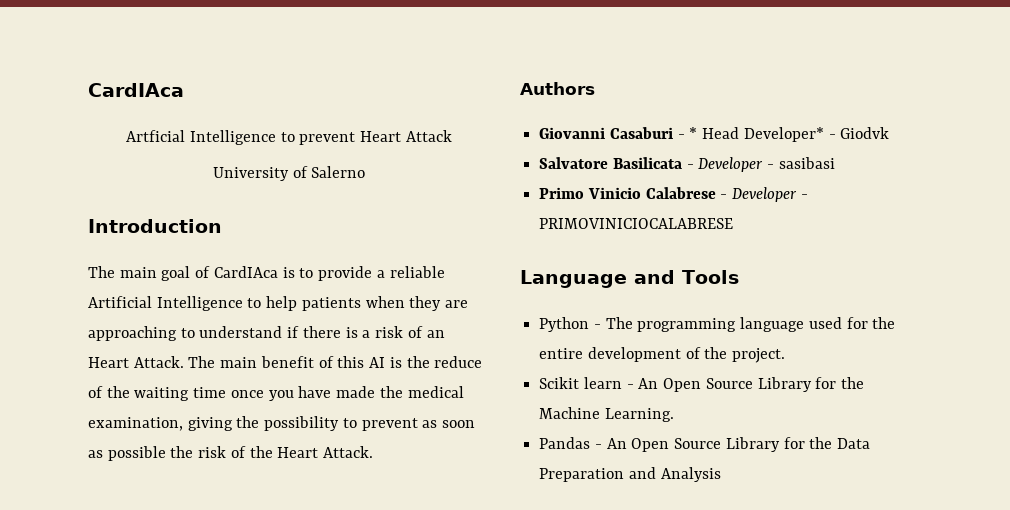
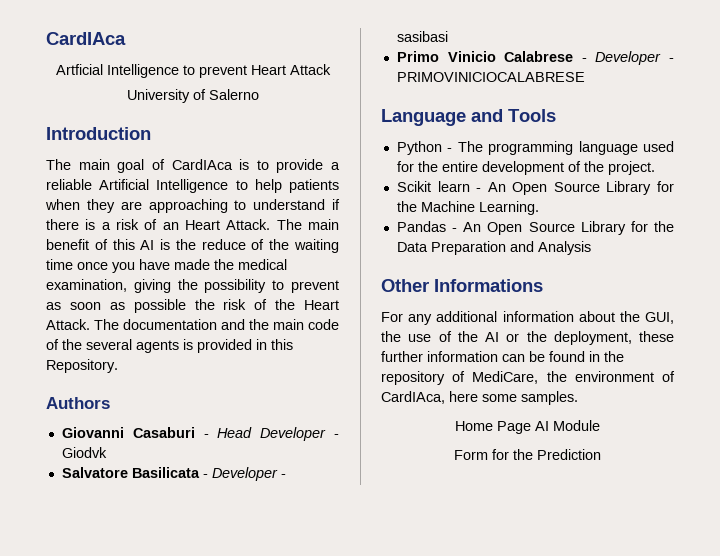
(374, 452) none -> [94,319,339,330] [46,339,293,353] [46,359,118,373] The documentation and the main code of the several agents is provided in this Repository.
[689,127,824,142] * Head Developer* -> [217,427,327,441] Head Developer
(721, 474) none -> [381,279,543,292] [381,311,674,325] [381,331,674,345] [381,351,624,362] [381,371,675,385] [381,391,578,405] [455,420,600,434] [454,449,601,460] // Other Informations // For any additional information about the GUI, the use of the AI or the deployment, these further information can be found in the repository of MediCare, the environment of CardIAca, here some samples. // Home Page AI Module // Form for the Prediction

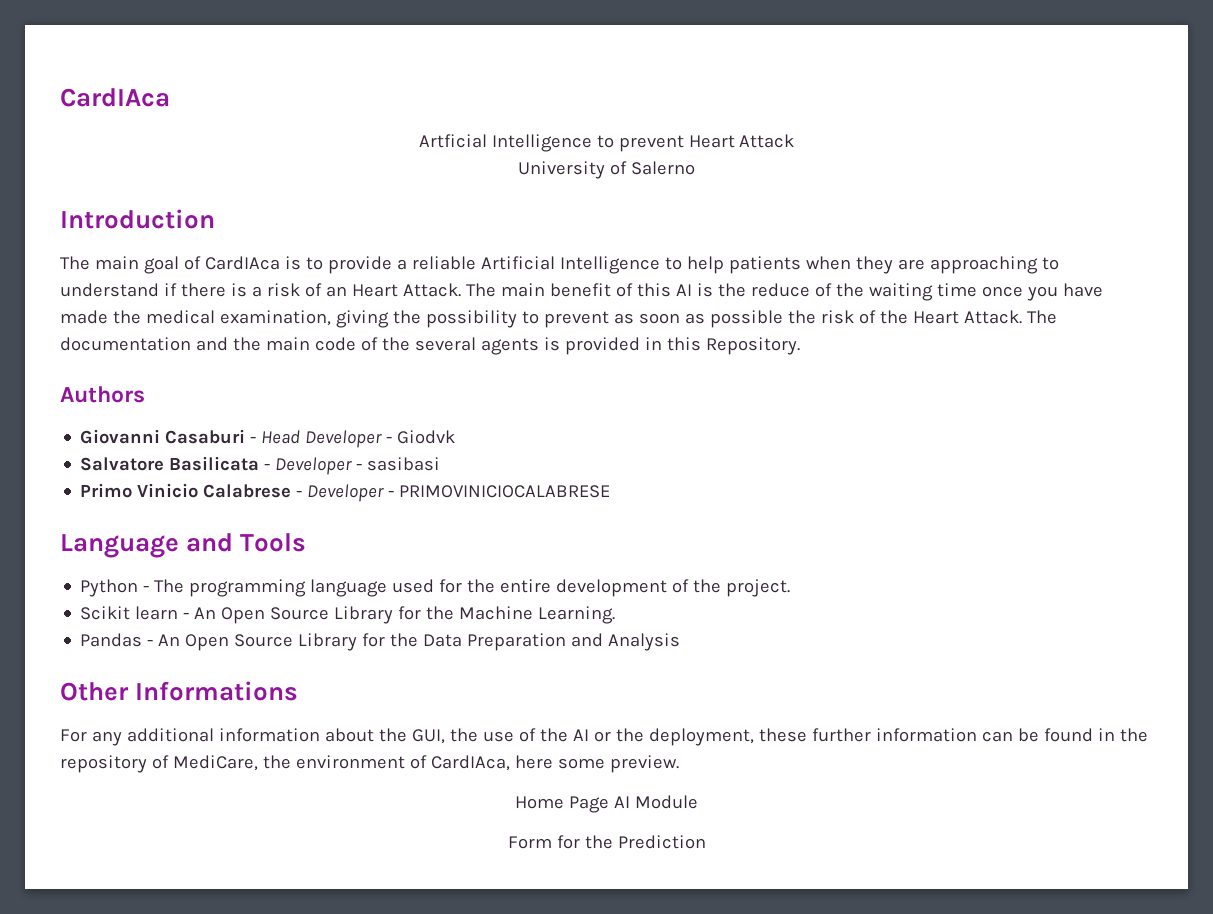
[521,391,578,405] samples. -> [609,755,679,773] preview.

